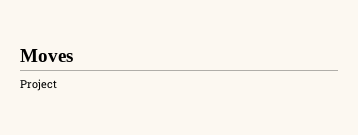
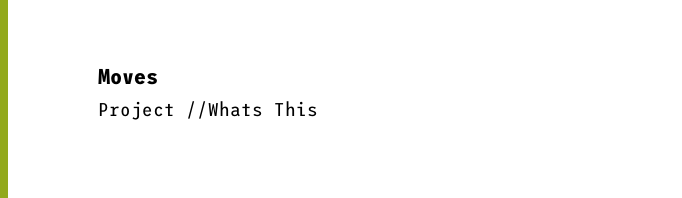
(57, 85) none -> [186,101,318,119] //Whats This

